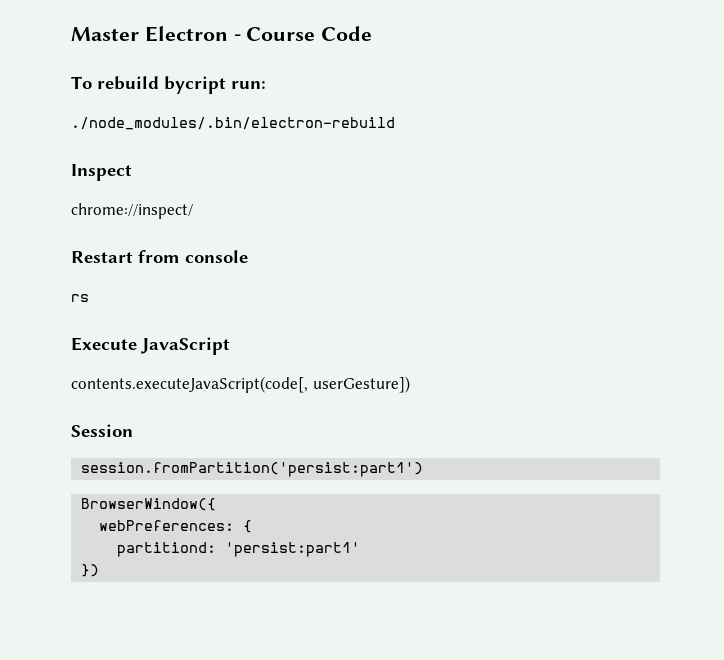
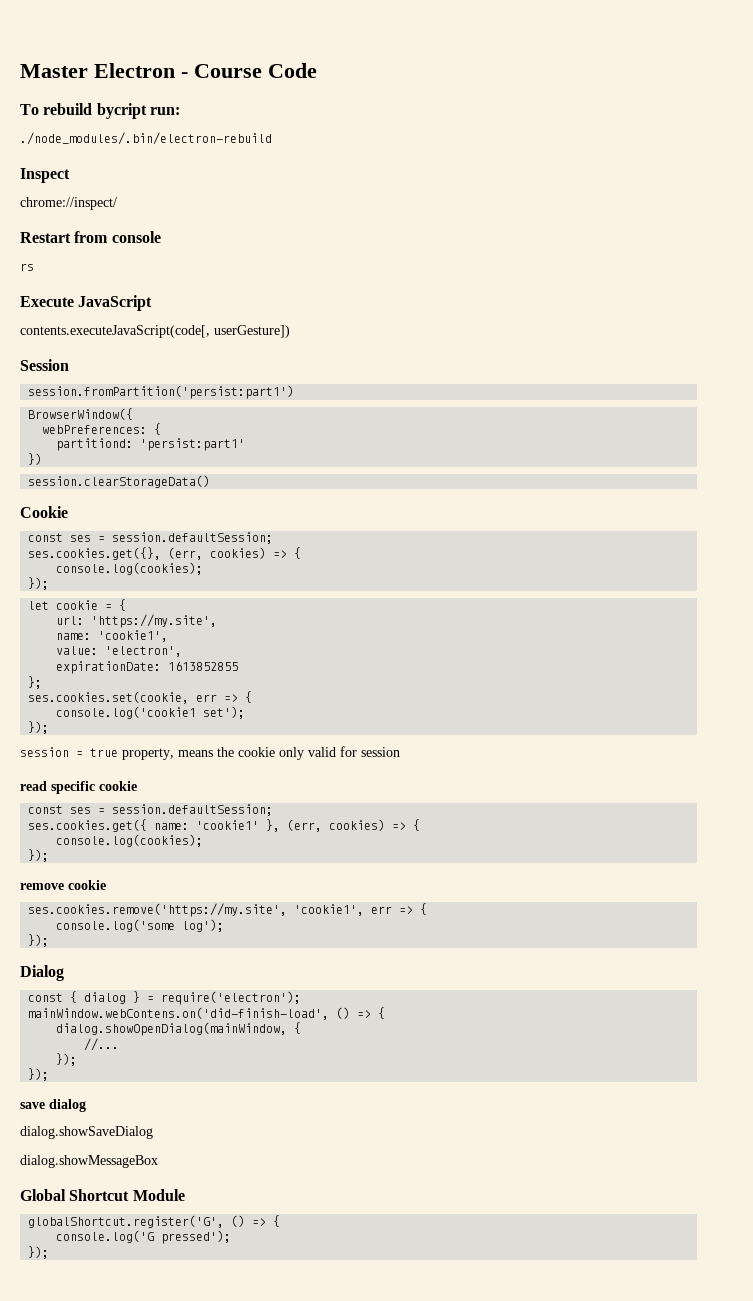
(100, 570) none -> [28,475,211,488] [20,506,68,518] [28,532,274,544] [28,547,302,560] [56,562,204,575] [28,577,50,590] [28,599,127,611] [56,614,218,628] [56,630,169,642] [56,646,183,657] [56,661,239,674] [28,676,43,689] [28,691,253,704] [56,706,246,719] [28,721,50,734] [20,746,400,760] [20,781,137,794] [28,804,274,816] [28,819,421,832] [56,834,204,847] [28,849,50,862] [20,880,106,890] [28,903,428,917] [56,919,225,932] [28,934,50,947] [20,965,64,981] [28,991,302,1005] [28,1007,386,1020] [56,1022,302,1036] [84,1038,120,1051] [56,1053,78,1066] [28,1068,50,1081] [20,1099,86,1112] [20,1126,153,1139] [20,1155,158,1168] [20,1189,185,1201] [28,1215,281,1228] [56,1230,232,1244] [28,1246,50,1259] // session.clearStorageData() // Cookie // const ses = session.defaultSession; // ses.cookies.get({}, (err, cookies) => { // console.log(cookies); // }); // let cookie = { // url: 'https://my.site', // name: 'cookie1', // value: 'electron', // expirationDate: 1613852855 // }; // ses.cookies.set(cookie, err => { // console.log('cookie1 set'); // }); // session = true property, means the cookie only valid for session // read specific cookie // const ses = session.defaultSession; // ses.cookies.get({ name: 'cookie1' }, (err, cookies) => { // console.log(cookies); // }); // remove cookie // ses.cookies.remove('https://my.site', 'cookie1', err => { // console.log('some log'); // }); // Dialog // const { dialog } = require('electron'); // mainWindow.webContens.on('did-finish-load', () => { // dialog.showOpenDialog(mainWindow, { // //... // }); // }); // save dialog // dialog.showSaveDialog // dialog.showMessageBox // Global Shortcut Module // globalShortcut.register('G', () => { // console.log('G pressed'); // });

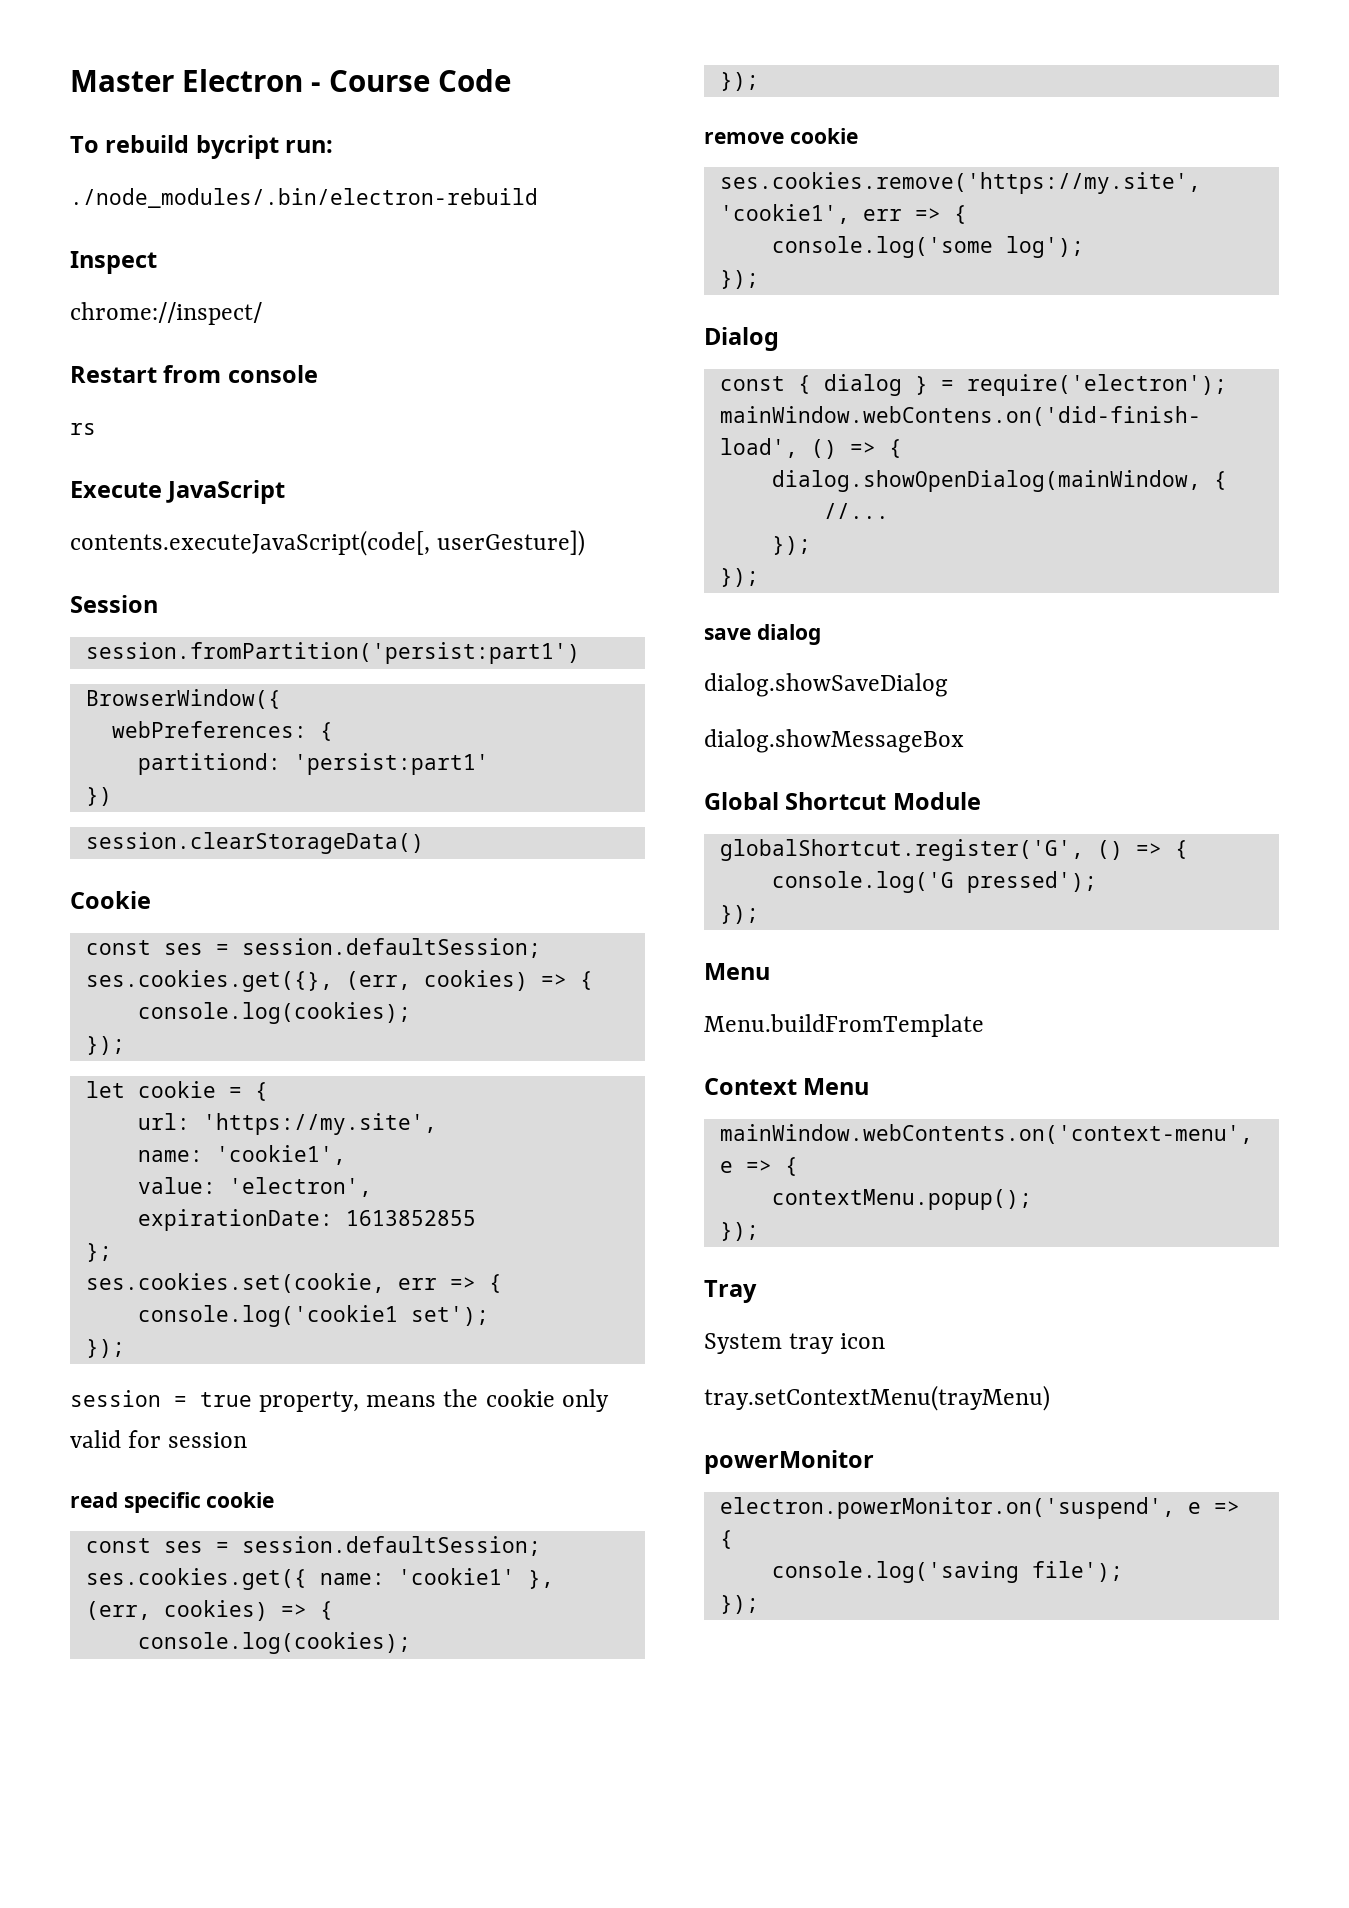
(50, 1252) none -> [704,963,770,980] [704,1014,984,1037] [704,1078,870,1095] [719,1124,1253,1144] [719,1157,798,1176] [771,1189,1032,1210] [719,1222,759,1241] [704,1280,757,1303] [704,1333,886,1354] [704,1385,1050,1411] [704,1450,874,1474] [719,1497,1240,1519] [719,1530,733,1549] [771,1561,1123,1583] [719,1595,759,1614] // Menu // Menu.buildFromTemplate // Context Menu // mainWindow.webContents.on('context-menu', e => { // contextMenu.popup(); // }); // Tray // System tray icon // tray.setContextMenu(trayMenu) // powerMonitor // electron.powerMonitor.on('suspend', e => { // console.log('saving file'); // });

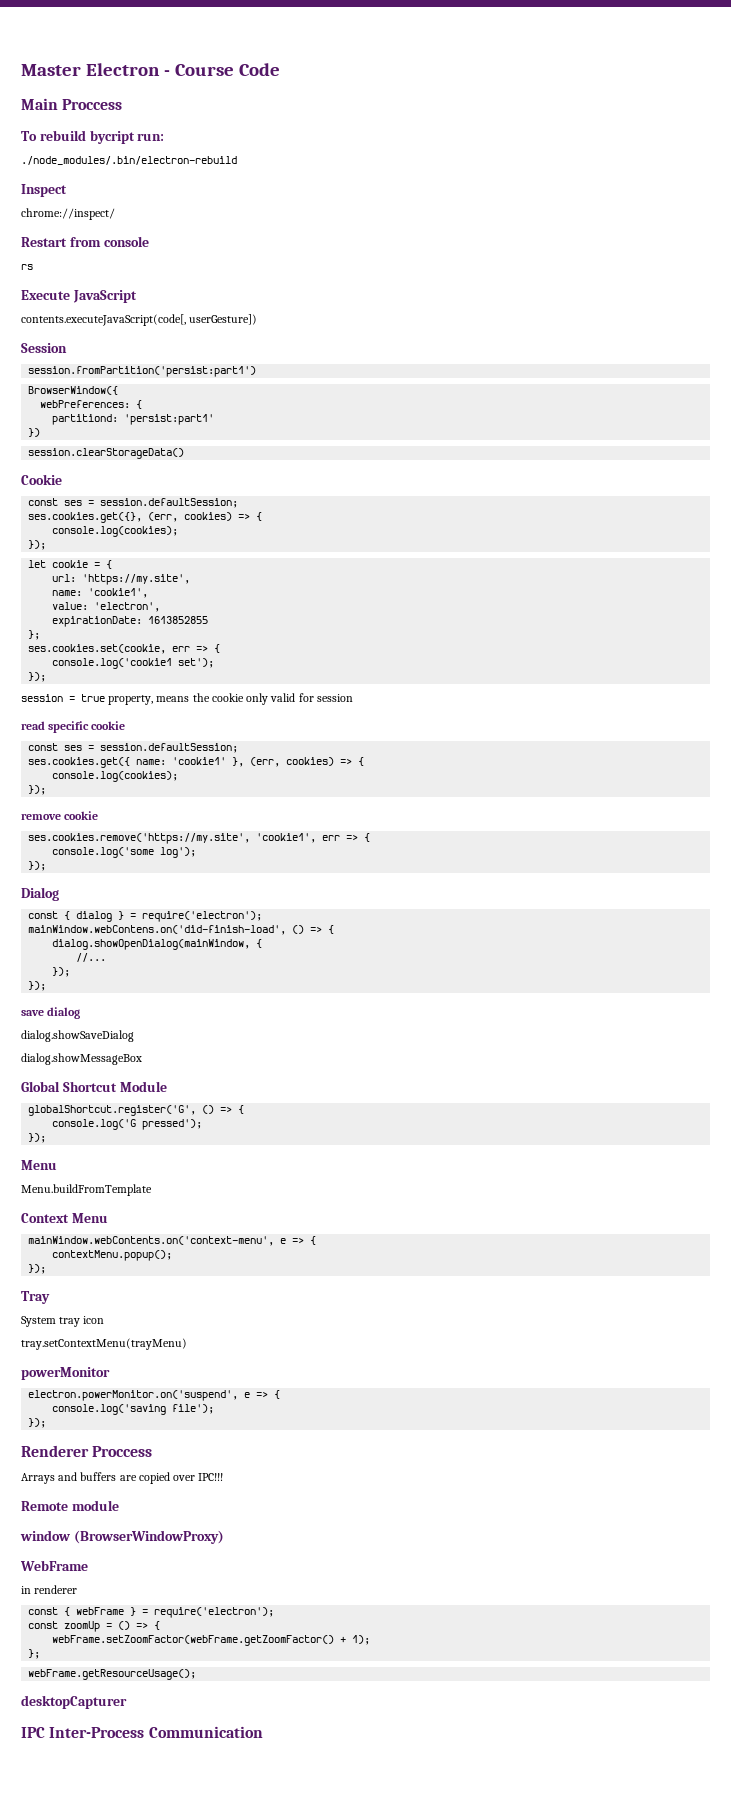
(511, 80) none -> [21,98,123,110] // Main Proccess
(759, 1604) none -> [21,1445,153,1457] [21,1472,224,1484] [21,1500,119,1511] [20,1530,224,1544] [20,1560,88,1571] [21,1585,78,1594] [28,1607,275,1618] [28,1621,161,1632] [52,1635,371,1646] [28,1649,41,1659] [28,1669,197,1680] [21,1695,127,1709] [21,1726,263,1738] // Renderer Proccess // Arrays and buffers are copied over IPC!!! // Remote module // window (BrowserWindowProxy) // WebFrame // in renderer // const { webFrame } = require('electron'); // const zoomUp = () => { // webFrame.setZoomFactor(webFrame.getZoomFactor() + 1); // }; // webFrame.getResourceUsage(); // desktopCapturer // IPC Inter-Process Communication

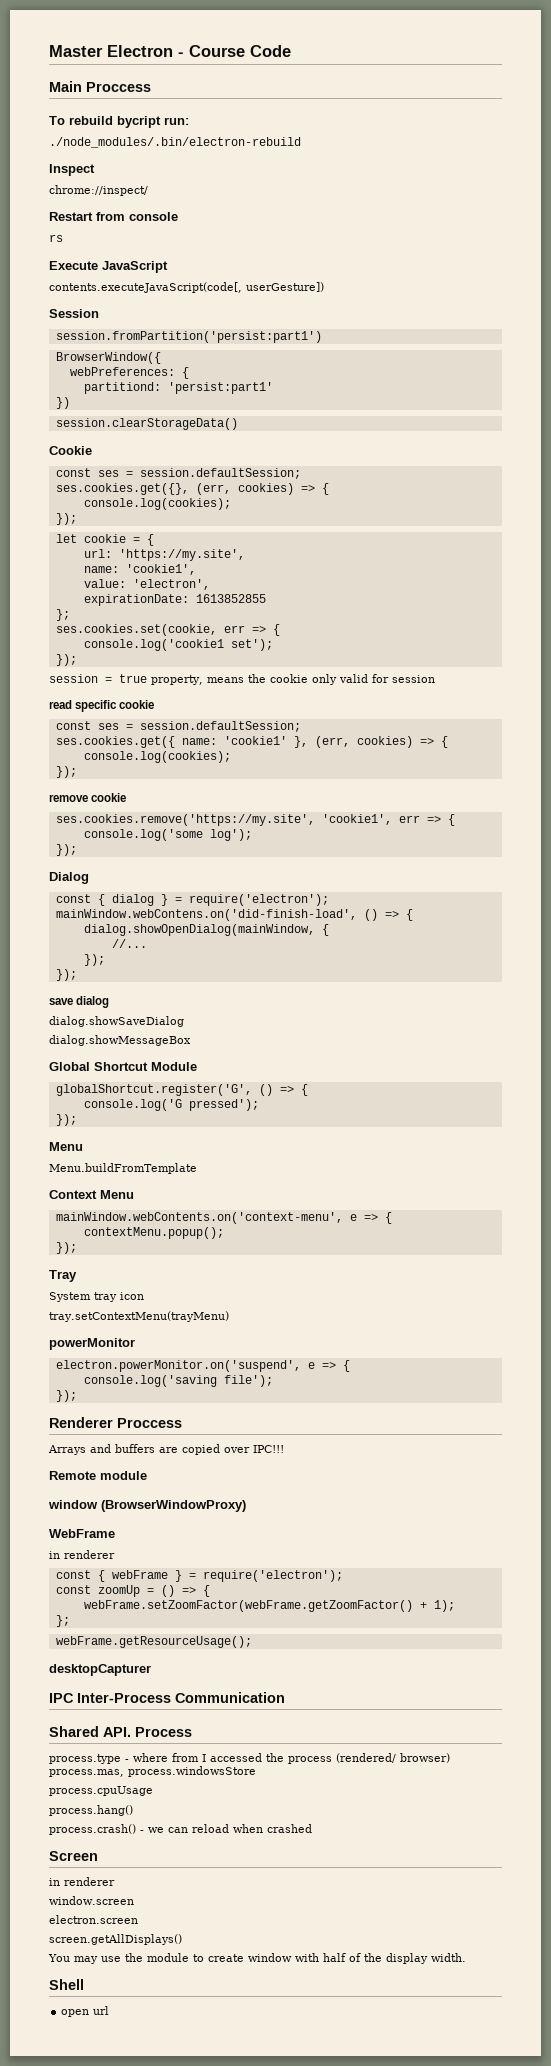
(263, 1732) none -> [49,1726,192,1737] [49,1753,450,1764] [49,1766,256,1777] [49,1786,153,1796] [49,1805,133,1816] [49,1824,312,1835] [49,1851,98,1861] [49,1877,115,1886] [49,1896,134,1905] [49,1915,138,1924] [49,1934,182,1945] [48,1953,466,1964] [49,1979,84,1990] [61,2006,110,2017] // Shared API. Process // process.type - where from I accessed the process (rendered/ browser) process.mas, process.windowsStore // process.cpuUsage // process.hang() // process.crash() - we can reload when crashed // Screen // in renderer // window.screen // electron.screen // screen.getAllDisplays() // You may use the module to create window with half of the display width. // Shell // open url

